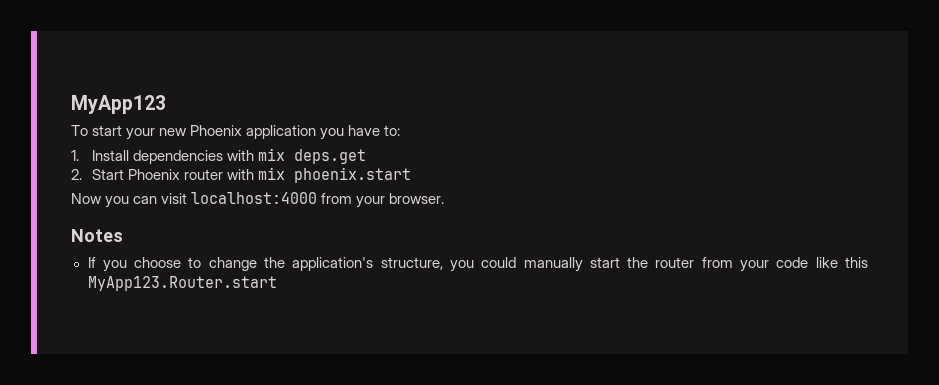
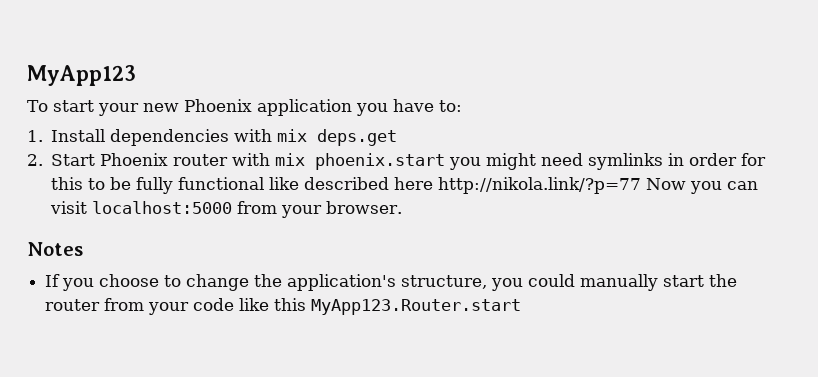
(411, 175) // -> [449,153,767,170] [51,177,642,194] you might need symlinks in order for this to be fully functional like described here http://nikola.link/?p=77
[191,192,318,204] localhost:4000 -> [92,201,233,214] localhost:5000

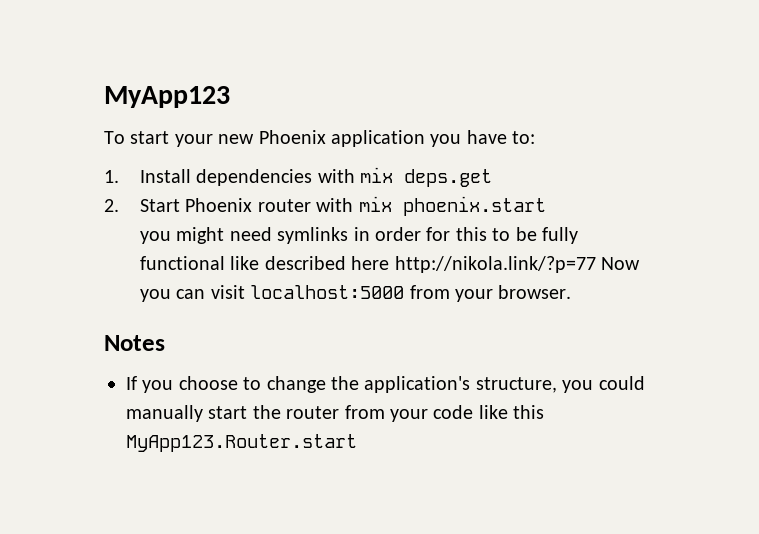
(446, 161) none -> (546, 206) //

